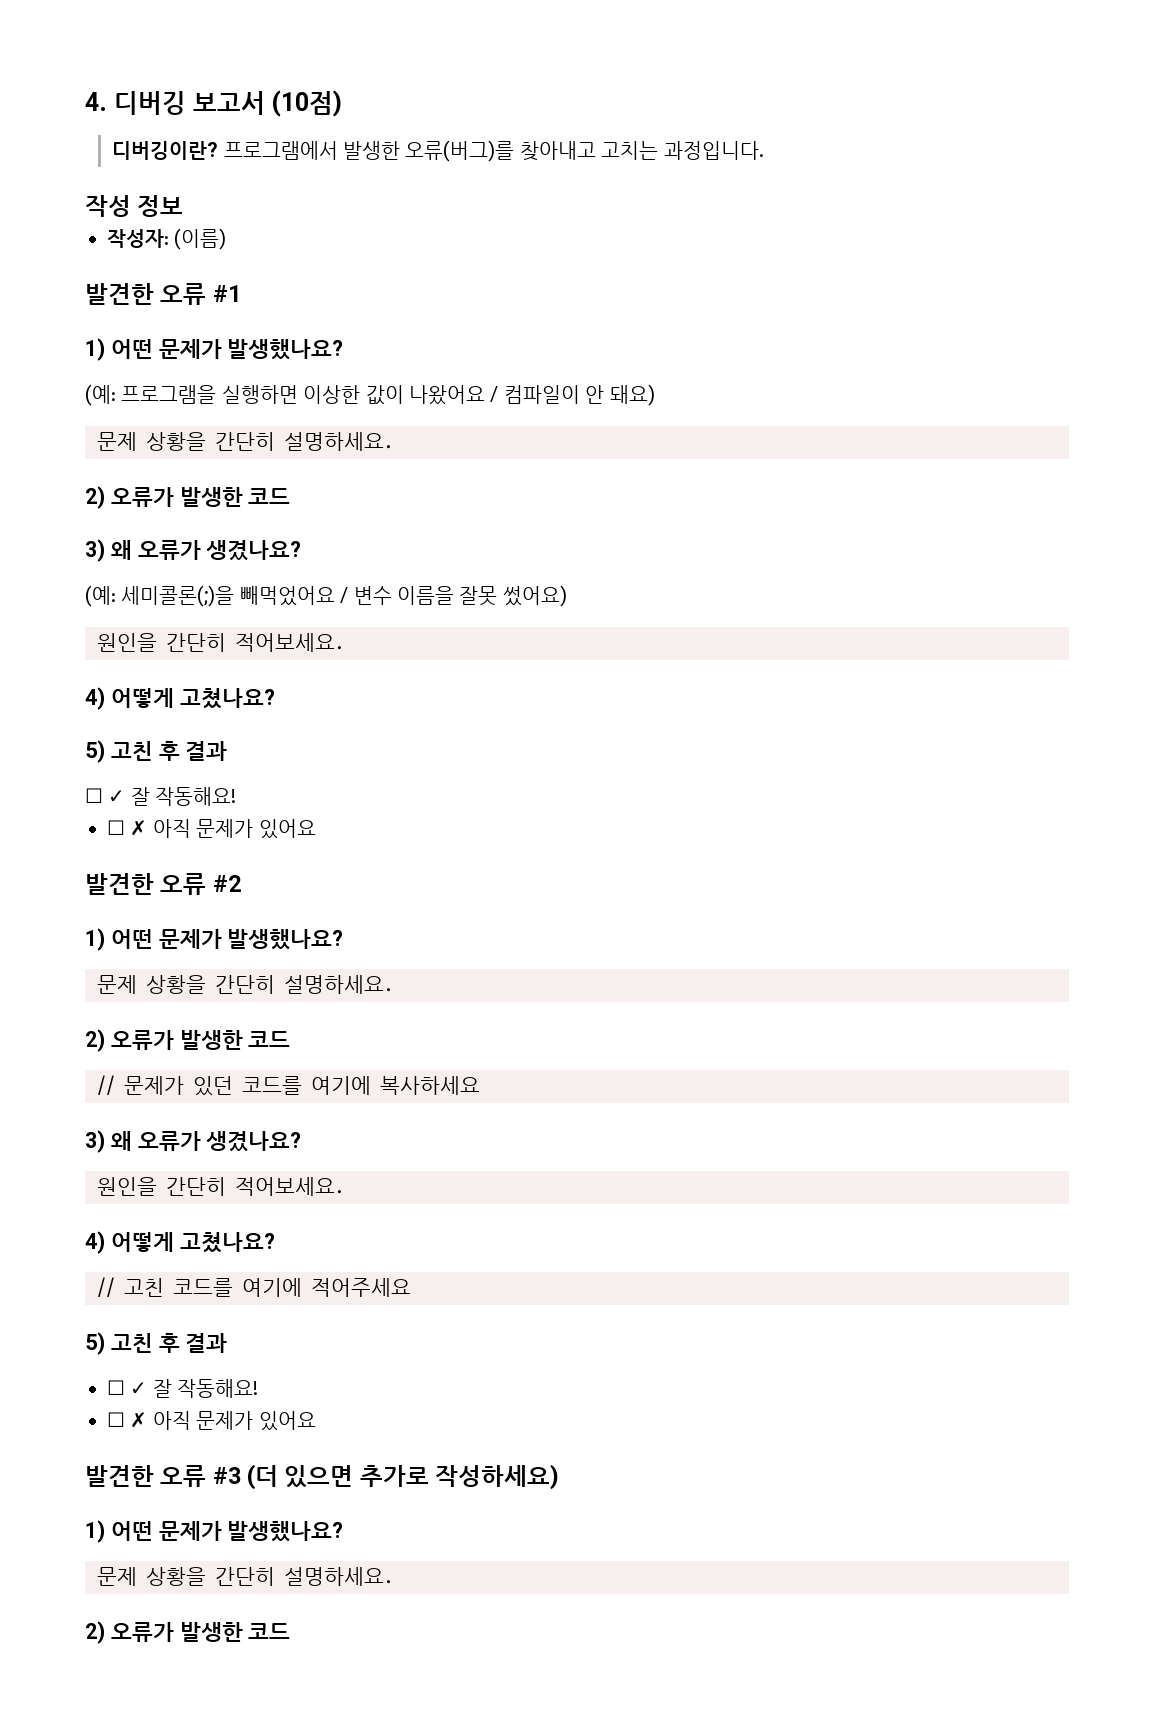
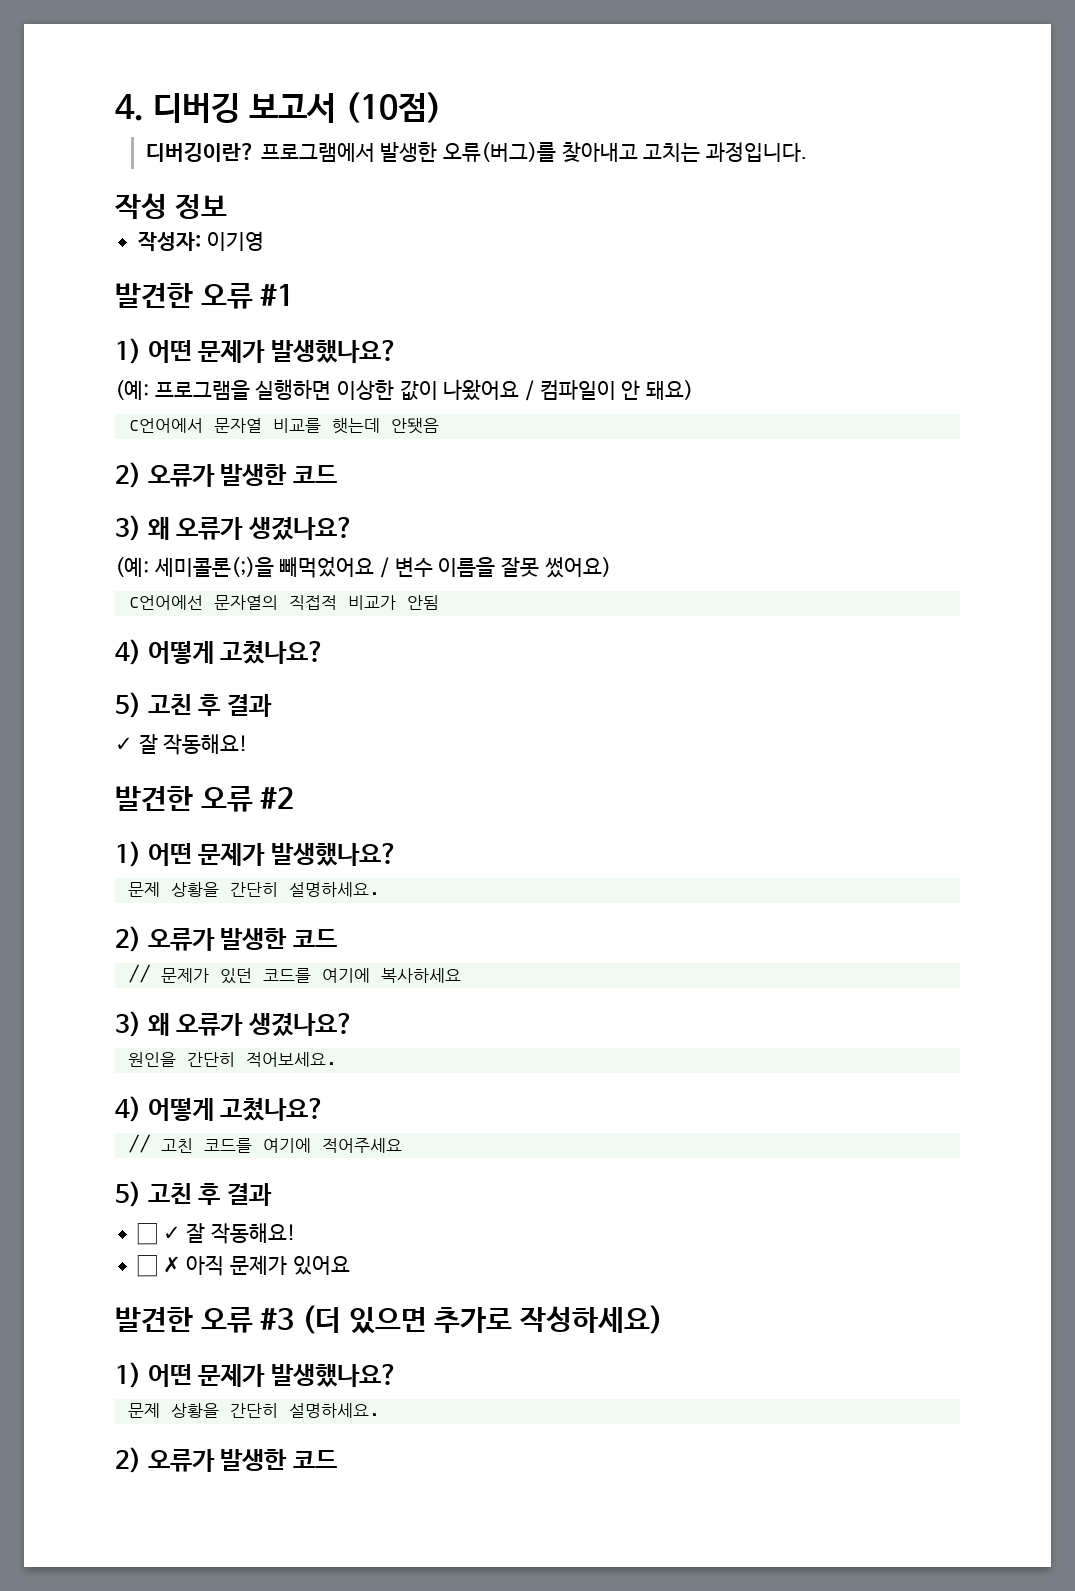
[174,228,227,250] (이름) -> [206,231,264,251] 이기영
[97,432,393,451] 문제 상황을 간단히 설명하세요. -> [127,417,439,434] c언어에서 문자열 비교를 햇는데 안됏음
[97,633,344,652] 원인을 간단히 적어보세요. -> [127,595,439,610] c언어에선 문자열의 직접적 비교가 안됨
[85,787,237,806] [107,819,316,839] ☐ ✓ 잘 작동해요! // ☐ ✗ 아직 문제가 있어요 -> [115,734,249,755] ✓ 잘 작동해요!

